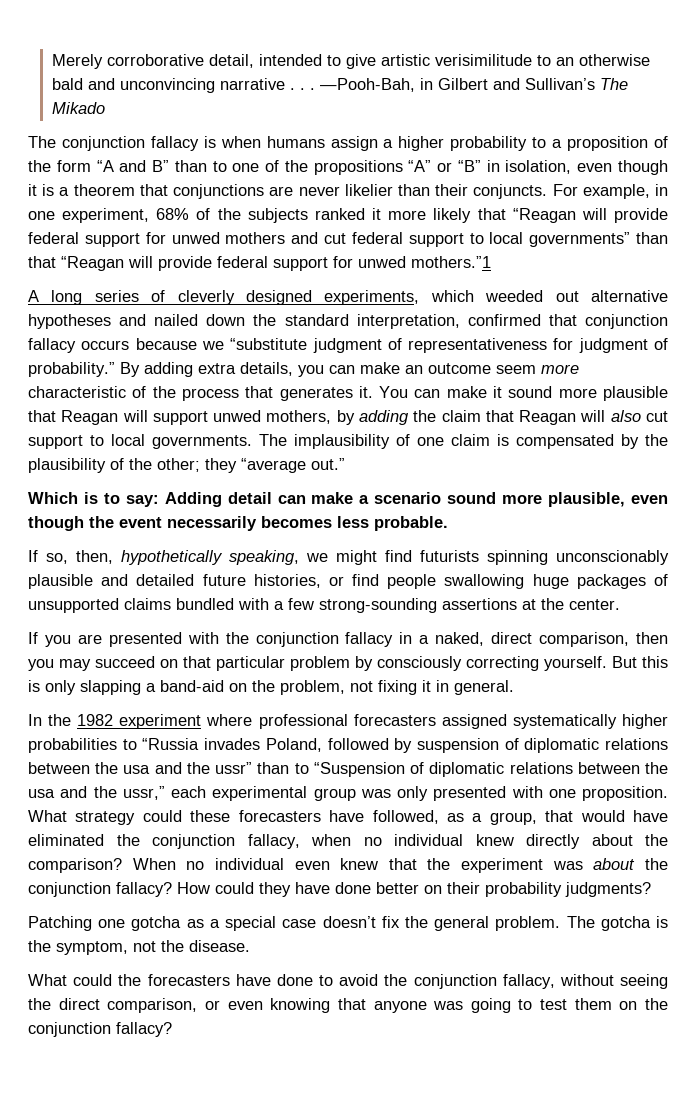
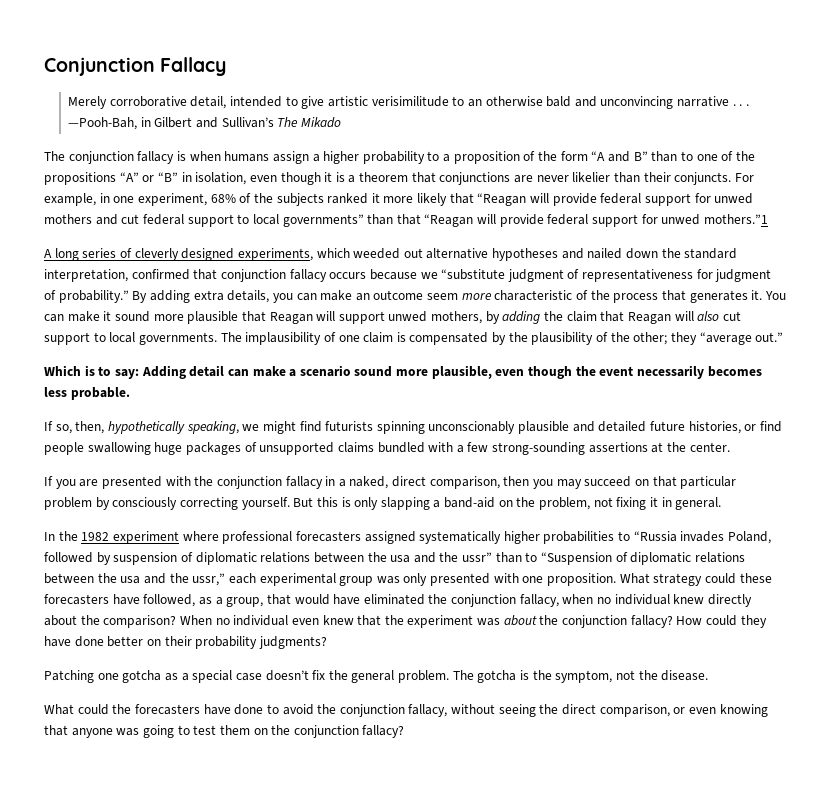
(51, 61) none -> [44,57,227,76] Conjunction Fallacy //

